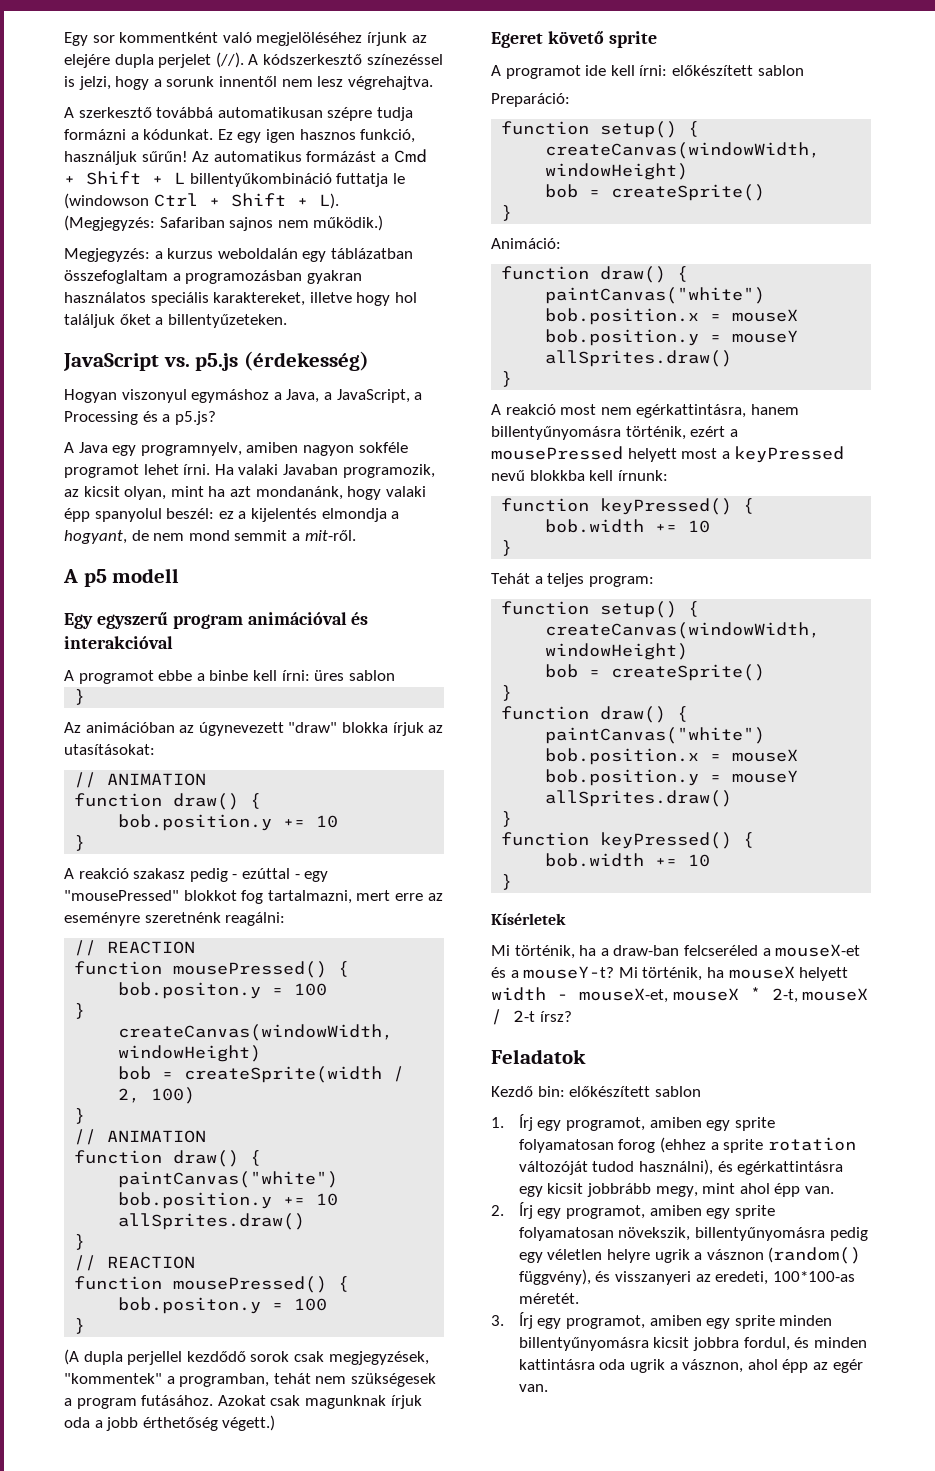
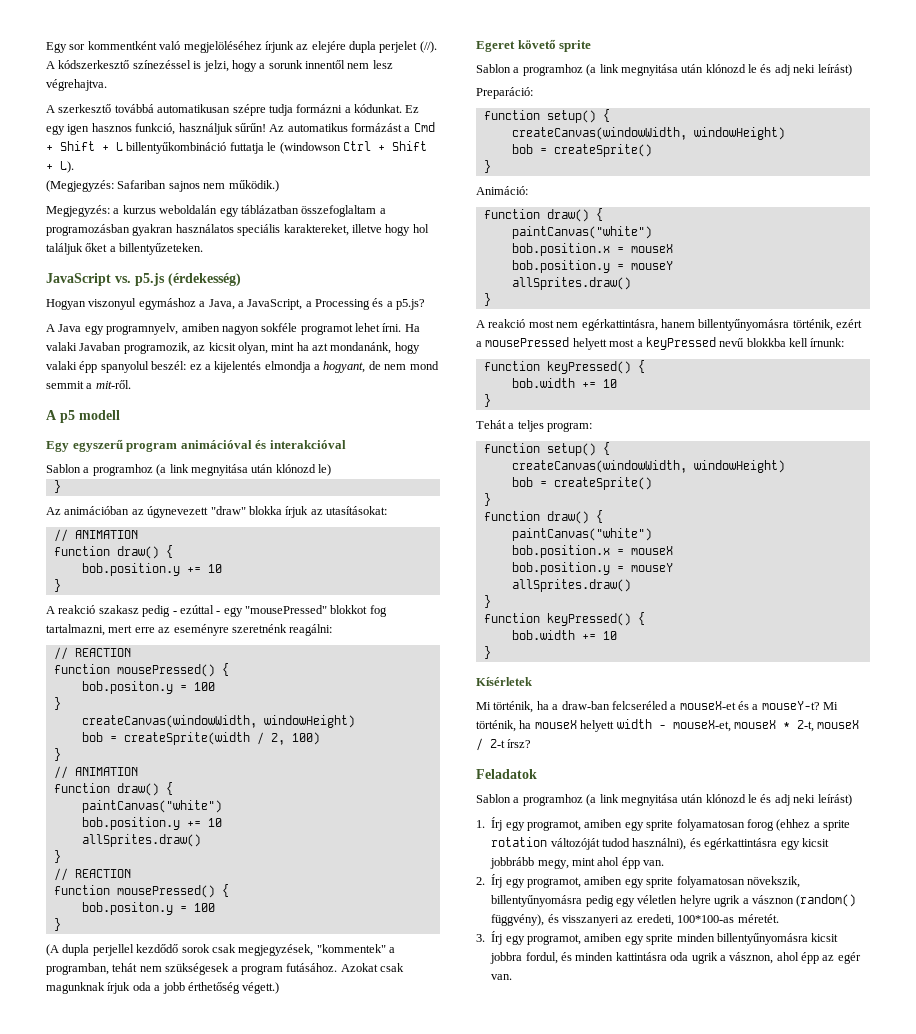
[64,670,395,684] A programot ebbe a binbe kell írni: üres sablon -> [46,464,331,476] Sablon a programhoz (a link megnyitása után klónozd le)
[491,65,804,79] A programot ide kell írni: előkészített sablon -> [476,64,852,76] Sablon a programhoz (a link megnyitása után klónozd le és adj neki leírást)
[491,1086,701,1097] Kezdő bin: előkészített sablon -> [476,794,852,806] Sablon a programhoz (a link megnyitása után klónozd le és adj neki leírást)

